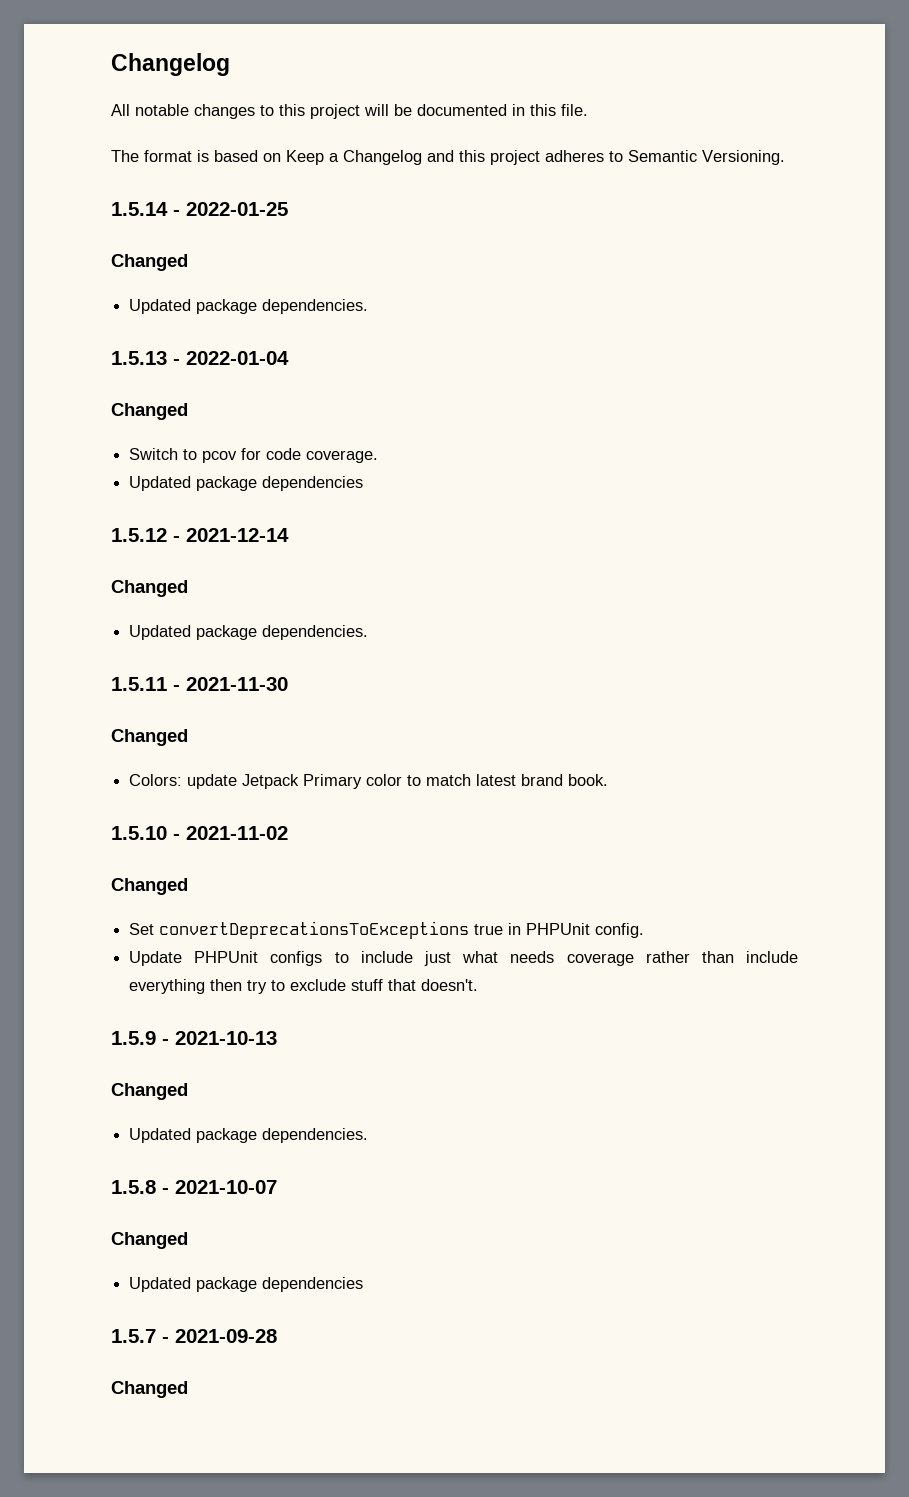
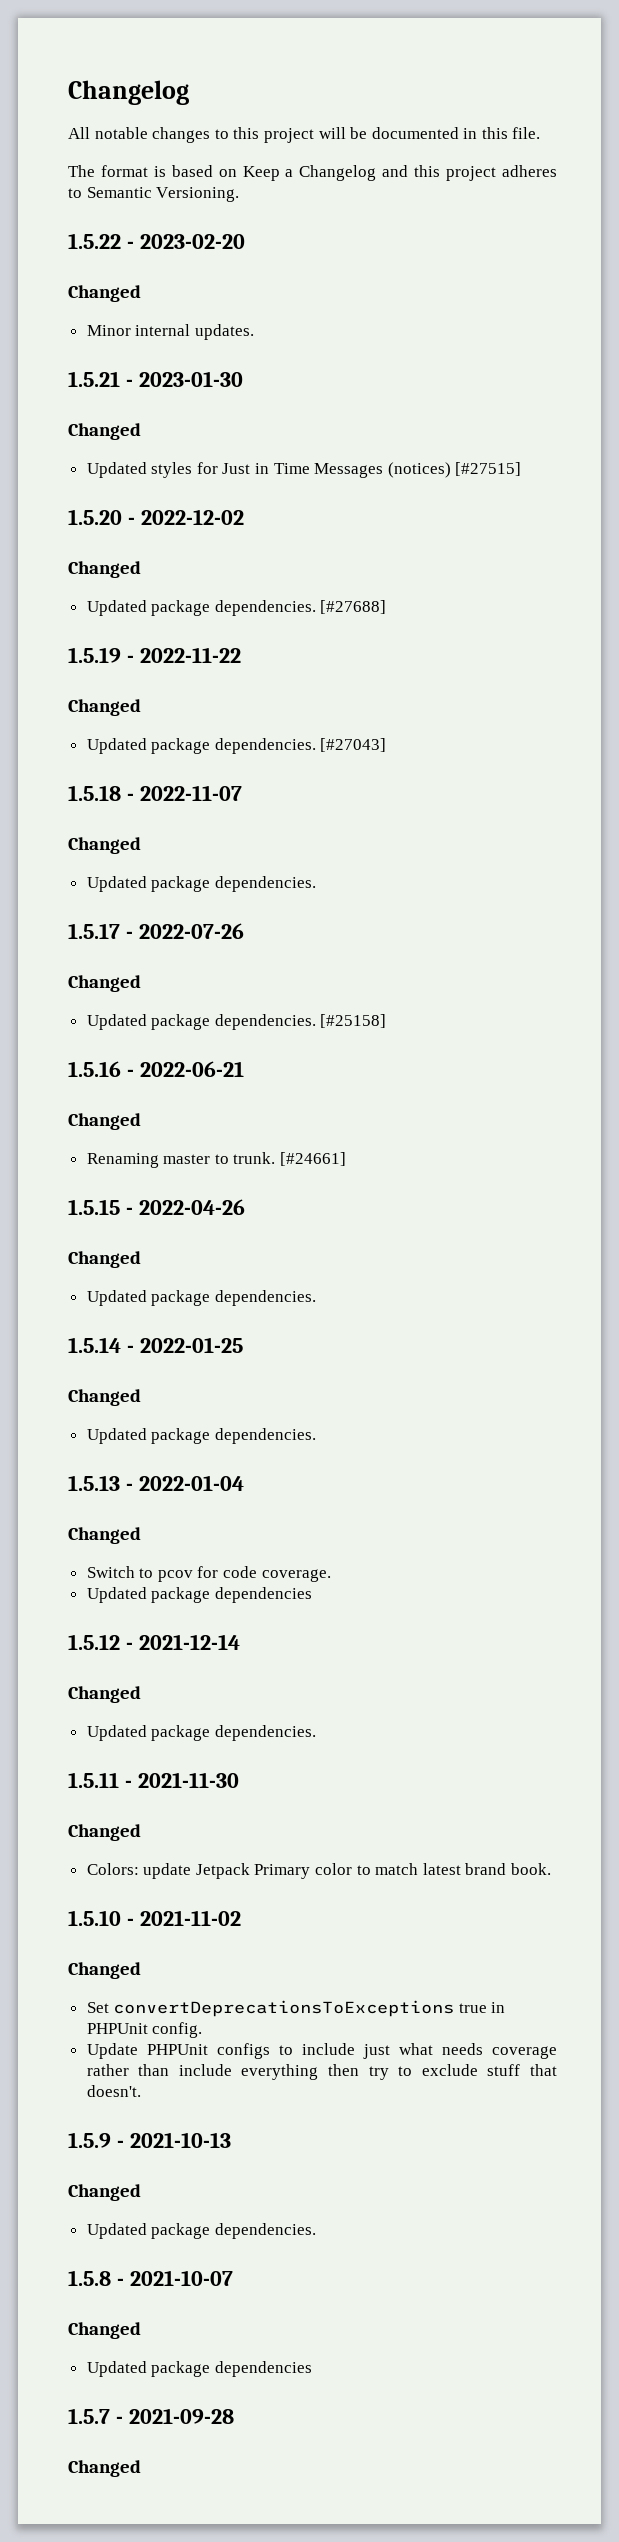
(785, 157) none -> [68,233,245,249] [68,285,141,302] [86,324,254,340] [68,371,243,387] [68,423,141,440] [86,462,522,478] [68,509,244,525] [68,561,141,578] [86,600,387,616] [68,647,241,663] [68,699,141,716] [86,738,387,754] [68,785,242,801] [68,837,141,854] [86,876,316,892] [68,923,244,939] [68,975,141,992] [86,1014,387,1030] [68,1061,244,1077] [68,1113,141,1130] [86,1152,347,1168] [68,1199,245,1215] [68,1251,141,1268] [86,1290,316,1306] // 1.5.22 - 2023-02-20 // Changed // Minor internal updates. // 1.5.21 - 2023-01-30 // Changed // Updated styles for Just in Time Messages (notices) [#27515] // 1.5.20 - 2022-12-02 // Changed // Updated package dependencies. [#27688] // 1.5.19 - 2022-11-22 // Changed // Updated package dependencies. [#27043] // 1.5.18 - 2022-11-07 // Changed // Updated package dependencies. // 1.5.17 - 2022-07-26 // Changed // Updated package dependencies. [#25158] // 1.5.16 - 2022-06-21 // Changed // Renaming master to trunk. [#24661] // 1.5.15 - 2022-04-26 // Changed // Updated package dependencies.

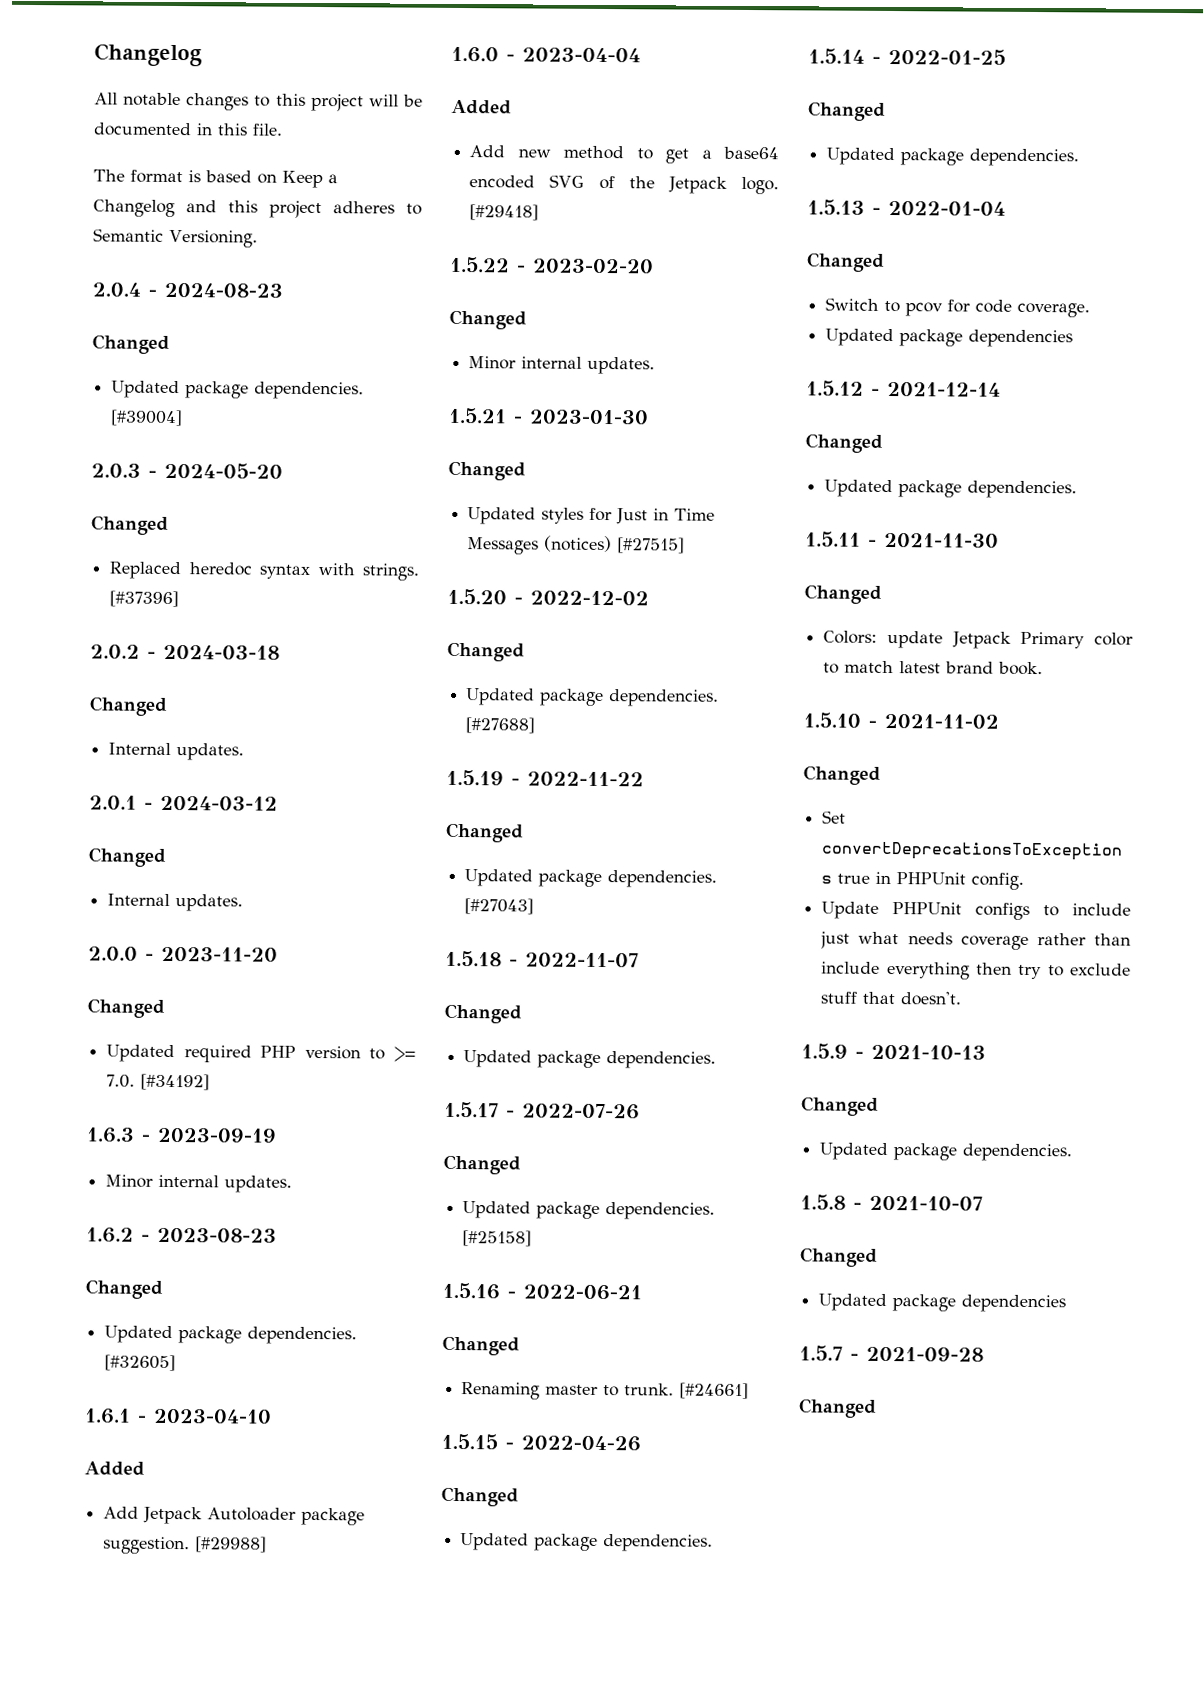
(240, 194) none -> [92,282,283,298] [92,334,170,354] [111,380,365,400] [110,409,184,427] [91,462,283,479] [91,515,169,535] [109,561,419,581] [109,590,180,608] [90,644,280,660] [89,696,168,716] [108,742,245,761] [89,795,278,811] [88,847,166,867] [107,893,244,912] [88,946,278,962] [87,998,165,1018] [106,1044,417,1063] [106,1073,211,1091] [86,1127,277,1143] [105,1174,293,1193] [86,1227,277,1243] [85,1279,163,1299] [104,1325,358,1345] [104,1354,177,1372] [84,1408,272,1424] [84,1461,145,1476] [103,1506,366,1526] [103,1536,268,1555] [451,46,641,63] [451,99,512,115] [469,145,779,164] [469,174,779,195] [469,204,540,221] // 2.0.4 - 2024-08-23 // Changed // Updated package dependencies. [#39004] // 2.0.3 - 2024-05-20 // Changed // Replaced heredoc syntax with strings. [#37396] // 2.0.2 - 2024-03-18 // Changed // Internal updates. // 2.0.1 - 2024-03-12 // Changed // Internal updates. // 2.0.0 - 2023-11-20 // Changed // Updated required PHP version to >= 7.0. [#34192] // 1.6.3 - 2023-09-19 // Minor internal updates. // 1.6.2 - 2023-08-23 // Changed // Updated package dependencies. [#32605] // 1.6.1 - 2023-04-10 // Added // Add Jetpack Autoloader package suggestion. [#29988] // 1.6.0 - 2023-04-04 // Added // Add new method to get a base64 encoded SVG of the Jetpack logo. [#29418]

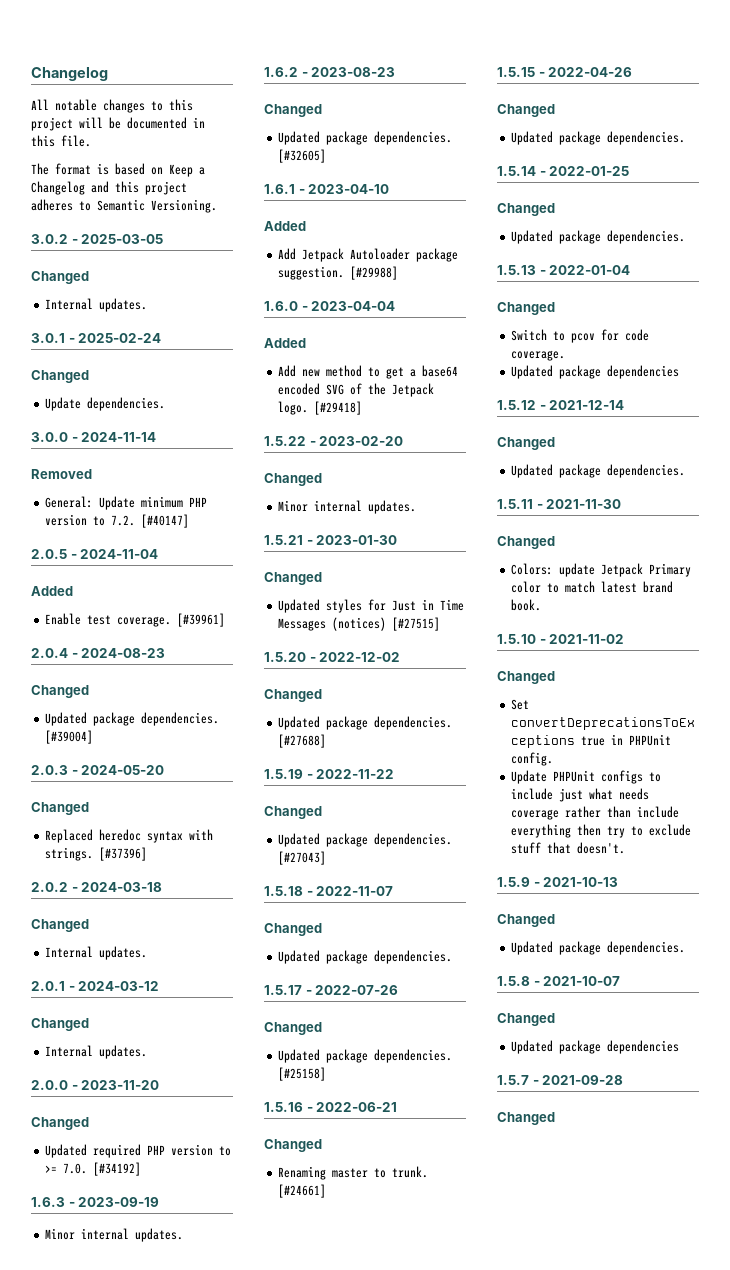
(258, 238) none -> [31,234,164,244] [31,271,89,284] [45,298,148,312] [31,333,162,343] [31,370,89,383] [45,397,166,411] [31,432,157,442] [31,469,92,479] [45,496,208,510] [45,514,190,528] [31,549,159,559] [31,586,73,596] [45,613,226,627] // 3.0.2 - 2025-03-05 // Changed // Internal updates. // 3.0.1 - 2025-02-24 // Changed // Update dependencies. // 3.0.0 - 2024-11-14 // Removed // General: Update minimum PHP version to 7.2. [#40147] // 2.0.5 - 2024-11-04 // Added // Enable test coverage. [#39961]

